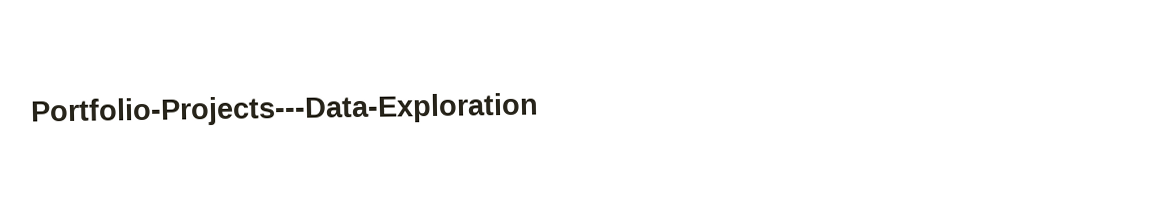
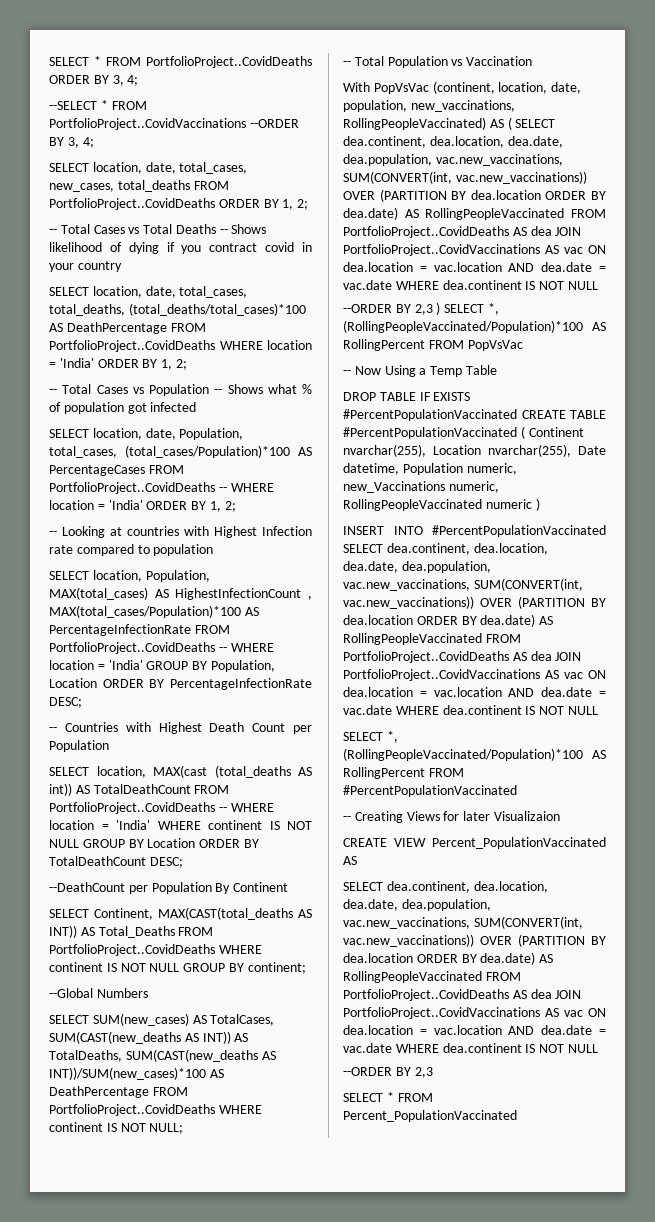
[30,92,539,128] Portfolio-Projects---Data-Exploration -> [49,56,312,68] [49,75,139,86] [49,100,147,110] [49,118,299,130] [49,137,94,148] [49,162,248,174] [49,180,229,192] [49,198,309,210] [49,224,267,234] [49,242,312,254] [49,261,122,272] [49,286,248,298] [49,303,306,316] [49,322,206,334] [49,340,312,352] [49,358,187,370] [49,384,312,396] [49,402,197,414] [49,428,244,440] [49,445,312,458] [49,465,184,476] [49,482,274,494] [49,500,236,512] [49,526,312,538] [49,544,214,556] [49,570,210,582] [49,587,312,600] [49,605,259,618] [49,624,230,636] [49,642,274,654] [49,660,275,672] [49,678,312,690] [49,697,82,708] [49,722,312,734] [49,740,109,752] [49,765,312,778] [49,783,230,796] [49,802,274,814] [49,820,312,830] [49,838,259,848] [49,856,183,868] [49,882,289,894] [49,907,312,920] [49,925,214,938] [49,944,262,956] [49,962,306,974] [49,988,148,998] [49,1013,275,1026] [49,1031,249,1044] [49,1049,276,1062] [49,1067,224,1080] [49,1086,188,1098] [49,1104,262,1116] [49,1122,184,1134] [343,56,533,68] [343,81,582,94] [343,100,515,112] [343,117,556,130] [343,136,563,148] [343,154,563,166] [343,171,587,184] [343,189,606,202] [343,207,606,220] [343,226,582,238] [343,244,606,256] [343,262,606,272] [343,280,598,290] [343,302,499,315] [343,320,606,333] [343,339,523,351] [343,365,497,377] [343,392,471,401] [343,409,606,421] [343,426,584,439] [343,444,606,457] [343,463,517,475] [343,481,499,493] [343,498,540,511] [343,525,606,537] [343,543,548,555] [343,561,491,573] [343,578,583,591] [343,596,606,609] [343,614,554,627] [343,633,521,645] [343,651,582,663] [343,669,606,681] [343,687,606,697] [343,705,598,715] [343,731,398,743] [343,748,606,761] [343,767,464,779] [343,785,517,797] [343,811,560,823] [343,837,606,849] [343,856,357,865] [343,881,548,893] [343,899,491,911] [343,916,583,929] [343,934,606,947] [343,952,554,965] [343,971,521,983] [343,989,582,1001] [343,1007,606,1019] [343,1025,606,1035] [343,1043,598,1053] [343,1067,433,1078] [343,1092,433,1102] [343,1110,517,1122] SELECT * FROM PortfolioProject..CovidDeaths ORDER BY 3, 4; // --SELECT * FROM PortfolioProject..CovidVaccinations --ORDER BY 3, 4; // SELECT location, date, total_cases, new_cases, total_deaths FROM PortfolioProject..CovidDeaths ORDER BY 1, 2; // -- Total Cases vs Total Deaths -- Shows likelihood of dying if you contract covid in your country // SELECT location, date, total_cases, total_deaths, (total_deaths/total_cases)*100 AS DeathPercentage FROM PortfolioProject..CovidDeaths WHERE location = 'India' ORDER BY 1, 2; // -- Total Cases vs Population -- Shows what % of population got infected // SELECT location, date, Population, total_cases, (total_cases/Population)*100 AS PercentageCases FROM PortfolioProject..CovidDeaths -- WHERE location = 'India' ORDER BY 1, 2; // -- Looking at countries with Highest Infection rate compared to population // SELECT location, Population, MAX(total_cases) AS HighestInfectionCount , MAX(total_cases/Population)*100 AS PercentageInfectionRate FROM PortfolioProject..CovidDeaths -- WHERE location = 'India' GROUP BY Population, Location ORDER BY PercentageInfectionRate DESC; // -- Countries with Highest Death Count per Population // SELECT location, MAX(cast (total_deaths AS int)) AS TotalDeathCount FROM PortfolioProject..CovidDeaths -- WHERE location = 'India' WHERE continent IS NOT NULL GROUP BY Location ORDER BY TotalDeathCount DESC; // --DeathCount per Population By Continent // SELECT Continent, MAX(CAST(total_deaths AS INT)) AS Total_Deaths FROM PortfolioProject..CovidDeaths WHERE continent IS NOT NULL GROUP BY continent; // --Global Numbers // SELECT SUM(new_cases) AS TotalCases, SUM(CAST(new_deaths AS INT)) AS TotalDeaths, SUM(CAST(new_deaths AS INT))/SUM(new_cases)*100 AS DeathPercentage FROM PortfolioProject..CovidDeaths WHERE continent IS NOT NULL; // -- Total Population vs Vaccination // With PopVsVac (continent, location, date, population, new_vaccinations, RollingPeopleVaccinated) AS ( SELECT dea.continent, dea.location, dea.date, dea.population, vac.new_vaccinations, SUM(CONVERT(int, vac.new_vaccinations)) OVER (PARTITION BY dea.location ORDER BY dea.date) AS RollingPeopleVaccinated FROM PortfolioProject..CovidDeaths AS dea JOIN PortfolioProject..CovidVaccinations AS vac ON dea.location = vac.location AND dea.date = vac.date WHERE dea.continent IS NOT NULL // --ORDER BY 2,3 ) SELECT *, (RollingPeopleVaccinated/Population)*100 AS RollingPercent FROM PopVsVac // -- Now Using a Temp Table // DROP TABLE IF EXISTS #PercentPopulationVaccinated CREATE TABLE #PercentPopulationVaccinated ( Continent nvarchar(255), Location nvarchar(255), Date datetime, Population numeric, new_Vaccinations numeric, RollingPeopleVaccinated numeric ) // INSERT INTO #PercentPopulationVaccinated SELECT dea.continent, dea.location, dea.date, dea.population, vac.new_vaccinations, SUM(CONVERT(int, vac.new_vaccinations)) OVER (PARTITION BY dea.location ORDER BY dea.date) AS RollingPeopleVaccinated FROM PortfolioProject..CovidDeaths AS dea JOIN PortfolioProject..CovidVaccinations AS vac ON dea.location = vac.location AND dea.date = vac.date WHERE dea.continent IS NOT NULL // SELECT *, (RollingPeopleVaccinated/Population)*100 AS RollingPercent FROM #PercentPopulationVaccinated // -- Creating Views for later Visualizaion // CREATE VIEW Percent_PopulationVaccinated AS // SELECT dea.continent, dea.location, dea.date, dea.population, vac.new_vaccinations, SUM(CONVERT(int, vac.new_vaccinations)) OVER (PARTITION BY dea.location ORDER BY dea.date) AS RollingPeopleVaccinated FROM PortfolioProject..CovidDeaths AS dea JOIN PortfolioProject..CovidVaccinations AS vac ON dea.location = vac.location AND dea.date = vac.date WHERE dea.continent IS NOT NULL // --ORDER BY 2,3 // SELECT * FROM Percent_PopulationVaccinated

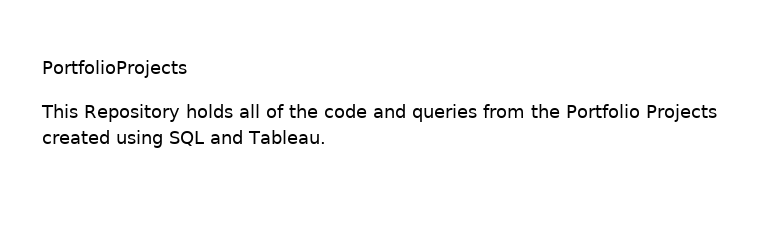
[49,56,312,68] [49,75,139,86] [49,100,147,110] [49,118,299,130] [49,137,94,148] [49,162,248,174] [49,180,229,192] [49,198,309,210] [49,224,267,234] [49,242,312,254] [49,261,122,272] [49,286,248,298] [49,303,306,316] [49,322,206,334] [49,340,312,352] [49,358,187,370] [49,384,312,396] [49,402,197,414] [49,428,244,440] [49,445,312,458] [49,465,184,476] [49,482,274,494] [49,500,236,512] [49,526,312,538] [49,544,214,556] [49,570,210,582] [49,587,312,600] [49,605,259,618] [49,624,230,636] [49,642,274,654] [49,660,275,672] [49,678,312,690] [49,697,82,708] [49,722,312,734] [49,740,109,752] [49,765,312,778] [49,783,230,796] [49,802,274,814] [49,820,312,830] [49,838,259,848] [49,856,183,868] [49,882,289,894] [49,907,312,920] [49,925,214,938] [49,944,262,956] [49,962,306,974] [49,988,148,998] [49,1013,275,1026] [49,1031,249,1044] [49,1049,276,1062] [49,1067,224,1080] [49,1086,188,1098] [49,1104,262,1116] [49,1122,184,1134] [343,56,533,68] [343,81,582,94] [343,100,515,112] [343,117,556,130] [343,136,563,148] [343,154,563,166] [343,171,587,184] [343,189,606,202] [343,207,606,220] [343,226,582,238] [343,244,606,256] [343,262,606,272] [343,280,598,290] [343,302,499,315] [343,320,606,333] [343,339,523,351] [343,365,497,377] [343,392,471,401] [343,409,606,421] [343,426,584,439] [343,444,606,457] [343,463,517,475] [343,481,499,493] [343,498,540,511] [343,525,606,537] [343,543,548,555] [343,561,491,573] [343,578,583,591] [343,596,606,609] [343,614,554,627] [343,633,521,645] [343,651,582,663] [343,669,606,681] [343,687,606,697] [343,705,598,715] [343,731,398,743] [343,748,606,761] [343,767,464,779] [343,785,517,797] [343,811,560,823] [343,837,606,849] [343,856,357,865] [343,881,548,893] [343,899,491,911] [343,916,583,929] [343,934,606,947] [343,952,554,965] [343,971,521,983] [343,989,582,1001] [343,1007,606,1019] [343,1025,606,1035] [343,1043,598,1053] [343,1067,433,1078] [343,1092,433,1102] [343,1110,517,1122] SELECT * FROM PortfolioProject..CovidDeaths ORDER BY 3, 4; // --SELECT * FROM PortfolioProject..CovidVaccinations --ORDER BY 3, 4; // SELECT location, date, total_cases, new_cases, total_deaths FROM PortfolioProject..CovidDeaths ORDER BY 1, 2; // -- Total Cases vs Total Deaths -- Shows likelihood of dying if you contract covid in your country // SELECT location, date, total_cases, total_deaths, (total_deaths/total_cases)*100 AS DeathPercentage FROM PortfolioProject..CovidDeaths WHERE location = 'India' ORDER BY 1, 2; // -- Total Cases vs Population -- Shows what % of population got infected // SELECT location, date, Population, total_cases, (total_cases/Population)*100 AS PercentageCases FROM PortfolioProject..CovidDeaths -- WHERE location = 'India' ORDER BY 1, 2; // -- Looking at countries with Highest Infection rate compared to population // SELECT location, Population, MAX(total_cases) AS HighestInfectionCount , MAX(total_cases/Population)*100 AS PercentageInfectionRate FROM PortfolioProject..CovidDeaths -- WHERE location = 'India' GROUP BY Population, Location ORDER BY PercentageInfectionRate DESC; // -- Countries with Highest Death Count per Population // SELECT location, MAX(cast (total_deaths AS int)) AS TotalDeathCount FROM PortfolioProject..CovidDeaths -- WHERE location = 'India' WHERE continent IS NOT NULL GROUP BY Location ORDER BY TotalDeathCount DESC; // --DeathCount per Population By Continent // SELECT Continent, MAX(CAST(total_deaths AS INT)) AS Total_Deaths FROM PortfolioProject..CovidDeaths WHERE continent IS NOT NULL GROUP BY continent; // --Global Numbers // SELECT SUM(new_cases) AS TotalCases, SUM(CAST(new_deaths AS INT)) AS TotalDeaths, SUM(CAST(new_deaths AS INT))/SUM(new_cases)*100 AS DeathPercentage FROM PortfolioProject..CovidDeaths WHERE continent IS NOT NULL; // -- Total Population vs Vaccination // With PopVsVac (continent, location, date, population, new_vaccinations, RollingPeopleVaccinated) AS ( SELECT dea.continent, dea.location, dea.date, dea.population, vac.new_vaccinations, SUM(CONVERT(int, vac.new_vaccinations)) OVER (PARTITION BY dea.location ORDER BY dea.date) AS RollingPeopleVaccinated FROM PortfolioProject..CovidDeaths AS dea JOIN PortfolioProject..CovidVaccinations AS vac ON dea.location = vac.location AND dea.date = vac.date WHERE dea.continent IS NOT NULL // --ORDER BY 2,3 ) SELECT *, (RollingPeopleVaccinated/Population)*100 AS RollingPercent FROM PopVsVac // -- Now Using a Temp Table // DROP TABLE IF EXISTS #PercentPopulationVaccinated CREATE TABLE #PercentPopulationVaccinated ( Continent nvarchar(255), Location nvarchar(255), Date datetime, Population numeric, new_Vaccinations numeric, RollingPeopleVaccinated numeric ) // INSERT INTO #PercentPopulationVaccinated SELECT dea.continent, dea.location, dea.date, dea.population, vac.new_vaccinations, SUM(CONVERT(int, vac.new_vaccinations)) OVER (PARTITION BY dea.location ORDER BY dea.date) AS RollingPeopleVaccinated FROM PortfolioProject..CovidDeaths AS dea JOIN PortfolioProject..CovidVaccinations AS vac ON dea.location = vac.location AND dea.date = vac.date WHERE dea.continent IS NOT NULL // SELECT *, (RollingPeopleVaccinated/Population)*100 AS RollingPercent FROM #PercentPopulationVaccinated // -- Creating Views for later Visualizaion // CREATE VIEW Percent_PopulationVaccinated AS // SELECT dea.continent, dea.location, dea.date, dea.population, vac.new_vaccinations, SUM(CONVERT(int, vac.new_vaccinations)) OVER (PARTITION BY dea.location ORDER BY dea.date) AS RollingPeopleVaccinated FROM PortfolioProject..CovidDeaths AS dea JOIN PortfolioProject..CovidVaccinations AS vac ON dea.location = vac.location AND dea.date = vac.date WHERE dea.continent IS NOT NULL // --ORDER BY 2,3 // SELECT * FROM Percent_PopulationVaccinated -> [42,60,187,78] [41,104,717,122] [42,130,326,148] PortfolioProjects // This Repository holds all of the code and queries from the Portfolio Projects created using SQL and Tableau.

